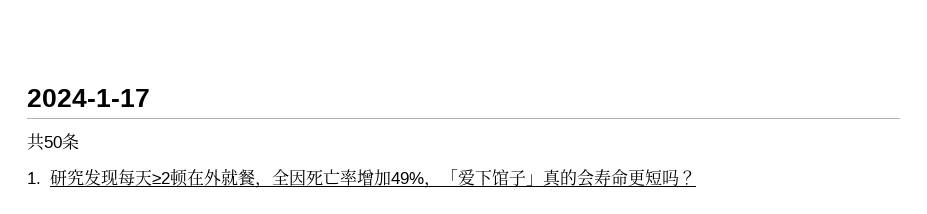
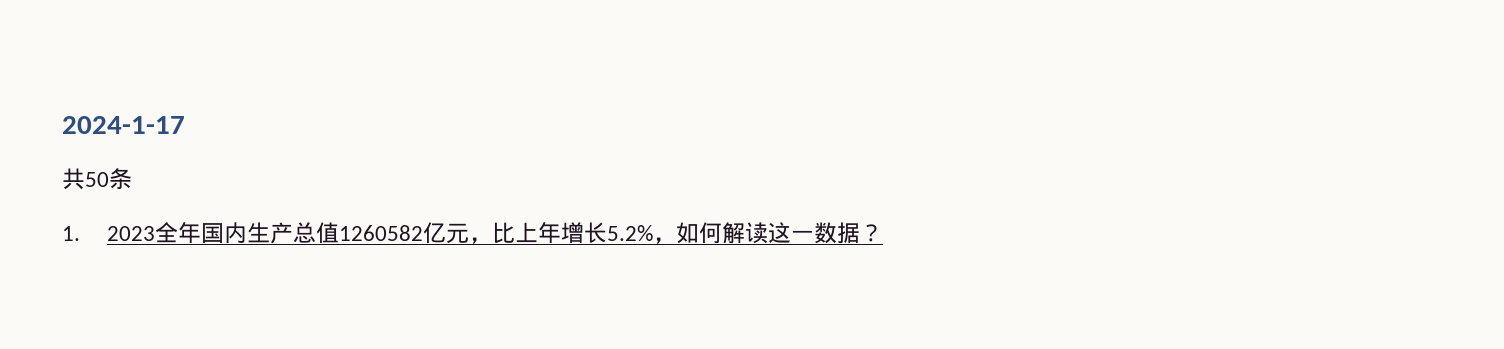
[49,168,679,188] 研究发现每天≥2顿在外就餐，全因死亡率增加49%，「爱下馆子」真的会寿命更短吗 -> [106,222,860,244] 2023全年国内生产总值1260582亿元，比上年增长5.2%，如何解读这一数据

